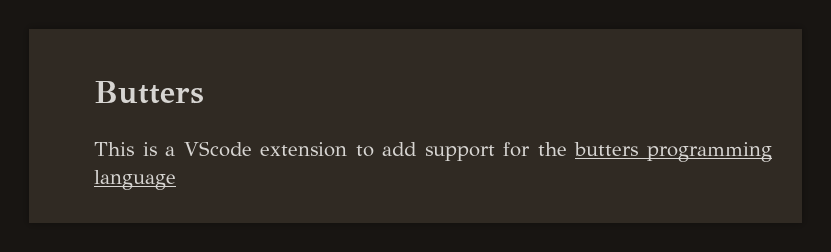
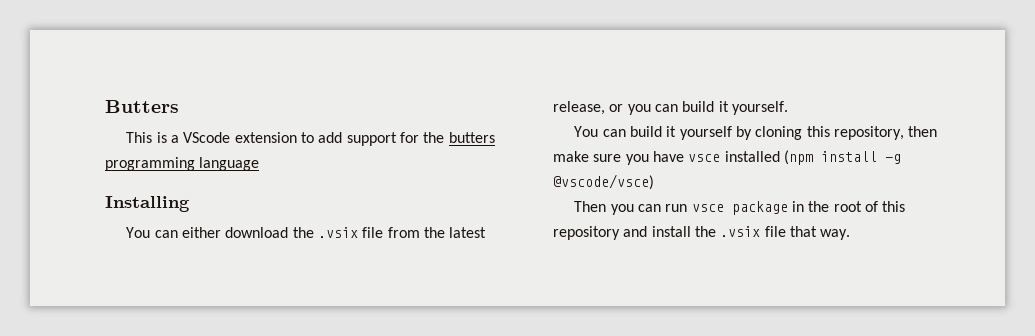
(176, 180) none -> [105,196,190,212] [126,227,487,238] [553,101,788,115] [574,126,938,140] [553,150,901,165] [553,174,654,190] [574,201,906,215] [553,226,851,240] // Installing // You can either download the .vsix file from the latest release, or you can build it yourself. // You can build it yourself by cloning this repository, then make sure you have vsce installed (npm install -g @vscode/vsce) // Then you can run vsce package in the root of this repository and install the .vsix file that way.

